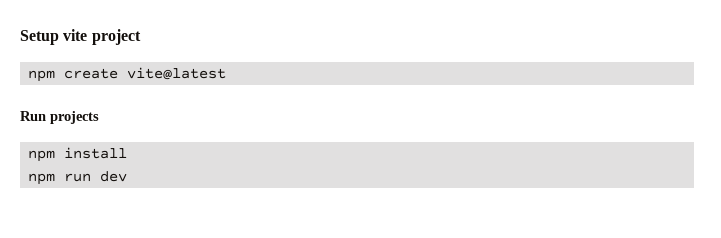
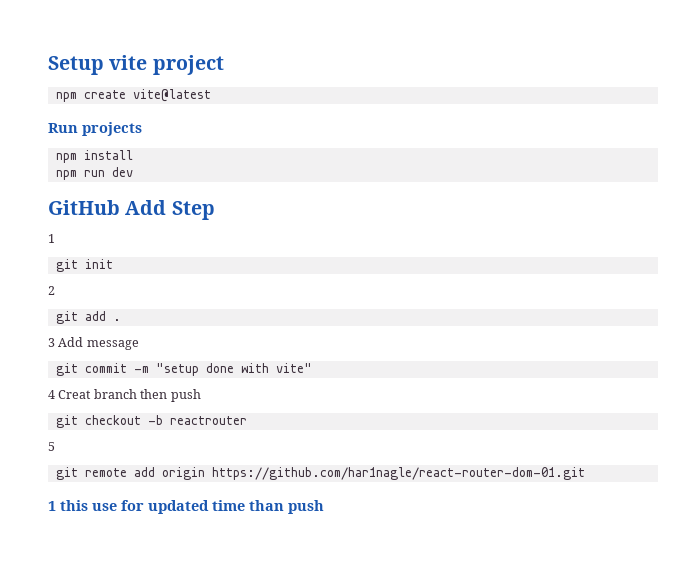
(128, 176) none -> [48,200,215,220] [48,234,55,243] [55,259,113,272] [48,286,55,295] [55,311,121,324] [48,337,139,350] [55,363,312,376] [48,389,201,402] [55,415,247,428] [48,442,55,451] [55,467,585,480] [48,500,324,514] // GitHub Add Step // 1 // git init // 2 // git add . // 3 Add message // git commit -m "setup done with vite" // 4 Creat branch then push // git checkout -b reactrouter // 5 // git remote add origin https://github.com/har1nagle/react-router-dom-01.git // 1 this use for updated time than push

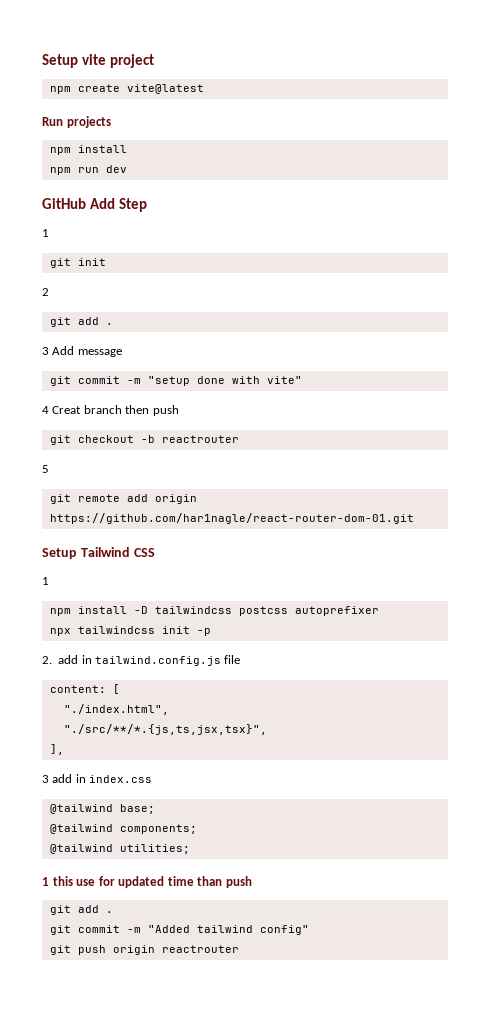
(585, 473) none -> [42,547,155,559] [42,577,49,585] [49,606,379,616] [49,626,211,636] [42,655,241,666] [49,684,120,694] [63,704,169,715] [63,724,267,735] [49,744,64,755] [42,774,153,783] [49,804,155,814] [49,824,197,834] [49,844,190,854] // Setup Tailwind CSS // 1 // npm install -D tailwindcss postcss autoprefixer // npx tailwindcss init -p // 2. add in tailwind.config.js file // content: [ // "./index.html", // "./src/**/*.{js,ts,jsx,tsx}", // ], // 3 add in index.css // @tailwind base; // @tailwind components; // @tailwind utilities;
(324, 507) none -> [49,905,113,915] [49,925,309,935] [49,945,239,955] // git add . // git commit -m "Added tailwind config" // git push origin reactrouter

